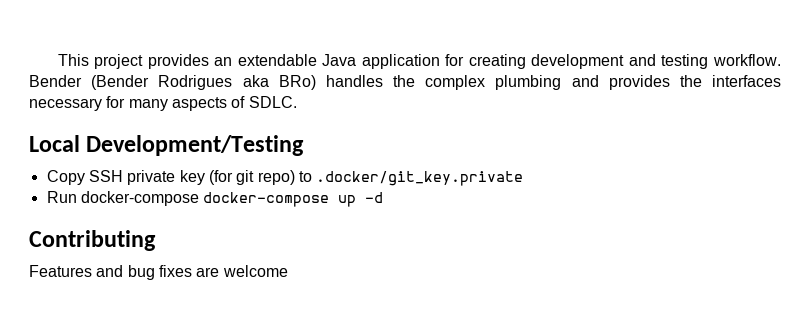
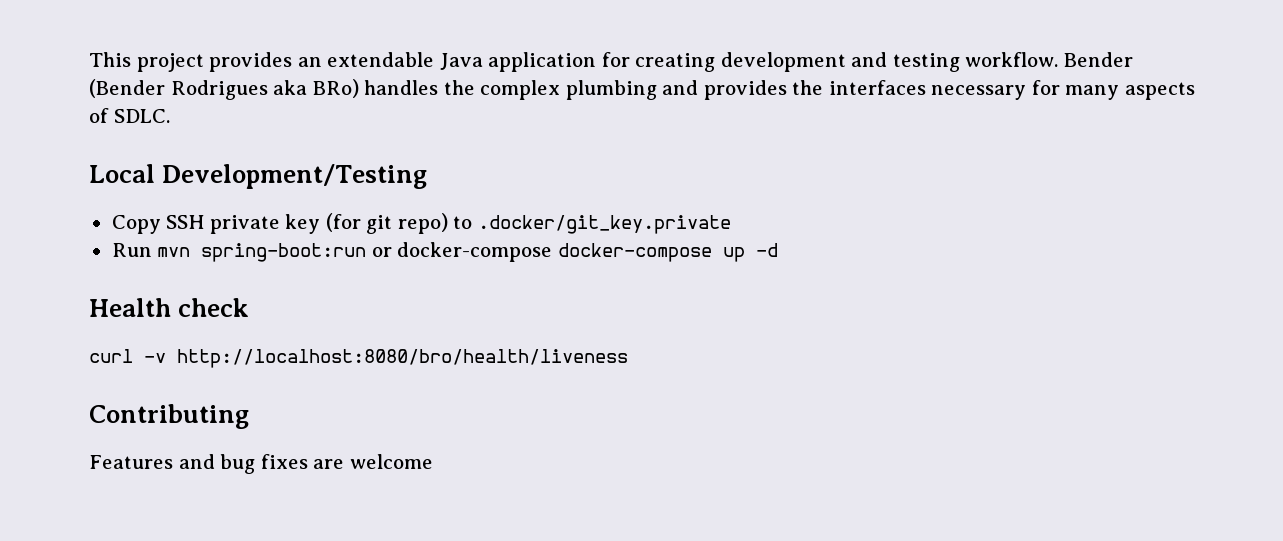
(77, 197) none -> [157,243,392,262] mvn spring-boot:run or
(384, 197) none -> [89,298,250,317] [89,349,628,368] // Health check // curl -v http://localhost:8080/bro/health/liveness

